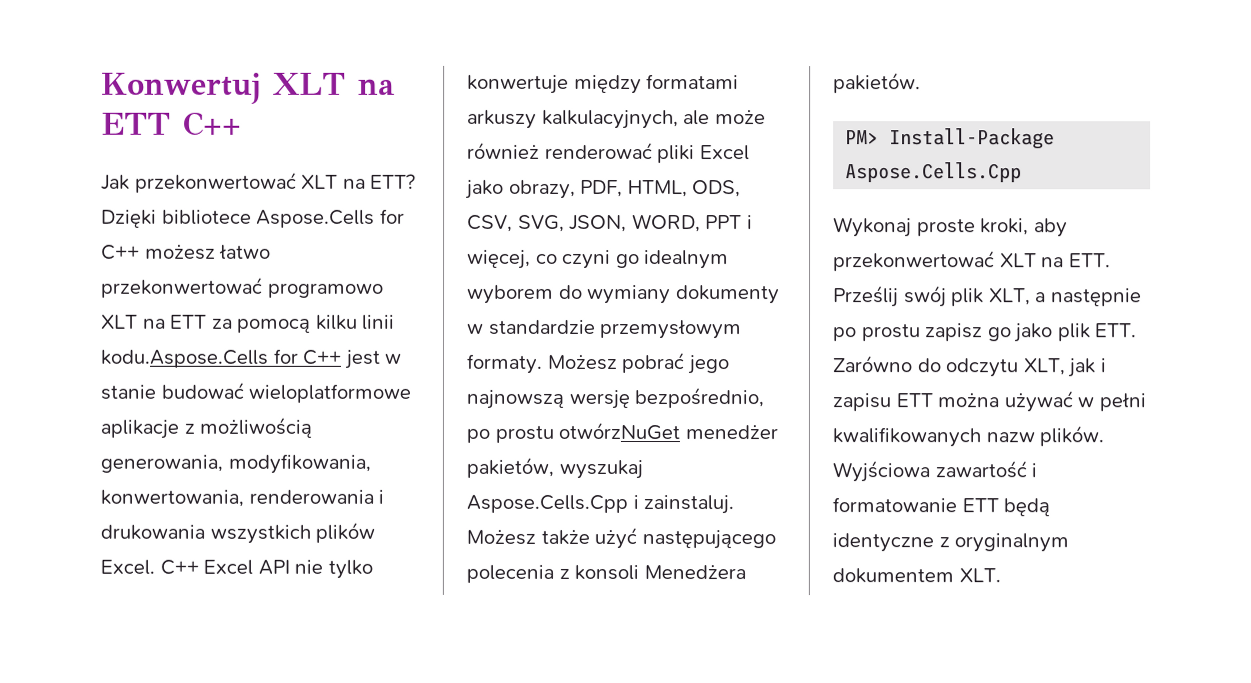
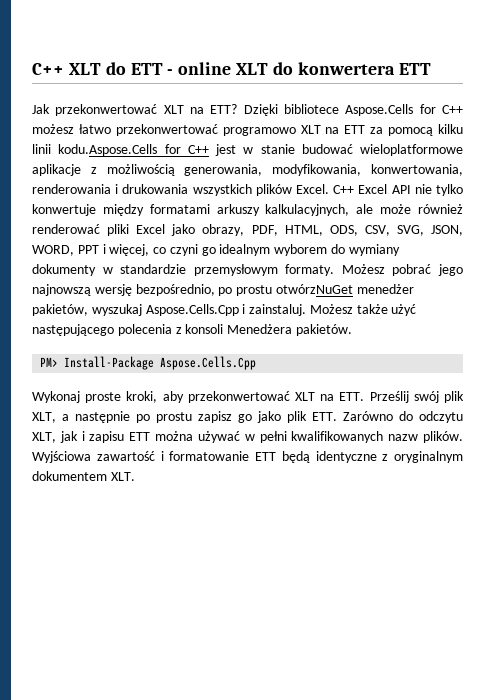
[101,72,395,104] [101,111,242,136] Konwertuj XLT na ETT C++ -> [32,62,431,75] C++ XLT do ETT - online XLT do konwertera ETT

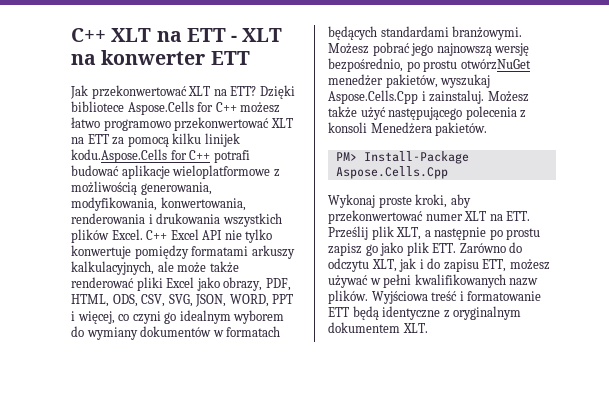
[105,62,126,75] do -> [156,31,182,42] na
[178,62,395,75] online XLT do konwertera -> [242,28,283,42] [71,50,206,65] XLT na konwerter
[115,124,296,136] przekonwertować programowo -> [103,117,270,131] programowo przekonwertować
[32,144,51,154] linii -> [204,133,240,147] linijek
[215,144,463,156] [32,164,81,176] jest w stanie budować wieloplatformowe aplikacje -> [213,150,250,163] [71,165,271,179] potrafi budować aplikacje wieloplatformowe
[102,204,144,216] między -> [134,245,189,259] pomiędzy
[417,204,463,214] również -> [209,261,239,273] także
[32,264,335,276] dokumenty w standardzie przemysłowym formaty. -> [140,326,281,337] [328,26,523,40] dokumentów w formatach będących standardami branżowymi.
(290, 397) none -> [425,214,463,221] numer
[413,391,439,403] swój -> (368, 233) none
[89,431,194,443] zapisu ETT można -> [427,258,550,272] do zapisu ETT, możesz
[96,451,155,461] zawartość -> [431,291,458,301] treść

